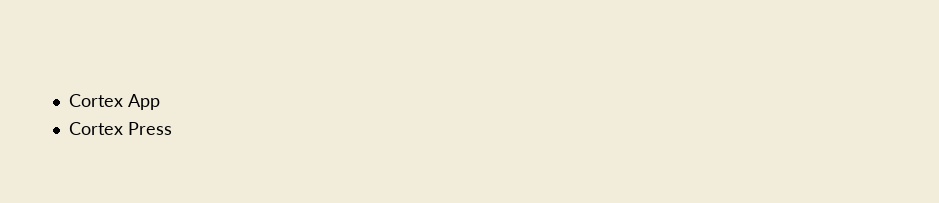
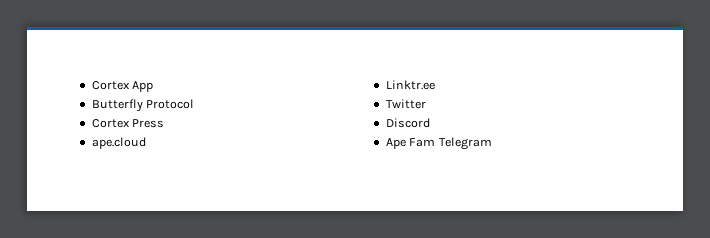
(160, 102) none -> [91,99,195,112] // Butterfly Protocol
(172, 128) none -> [91,137,146,149] [385,80,435,90] [385,99,426,109] [385,118,430,128] [385,137,492,150] // ape.cloud // Linktr.ee // Twitter // Discord // Ape Fam Telegram

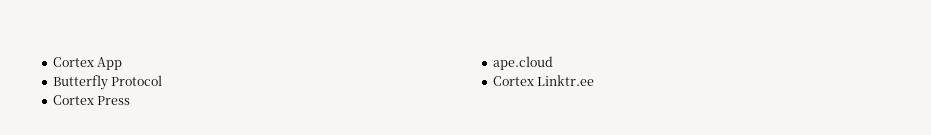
(146, 143) none -> [492,76,534,86] Cortex
[385,99,426,109] [385,118,430,128] [385,137,492,150] // Twitter // Discord // Ape Fam Telegram -> (595, 80) none

